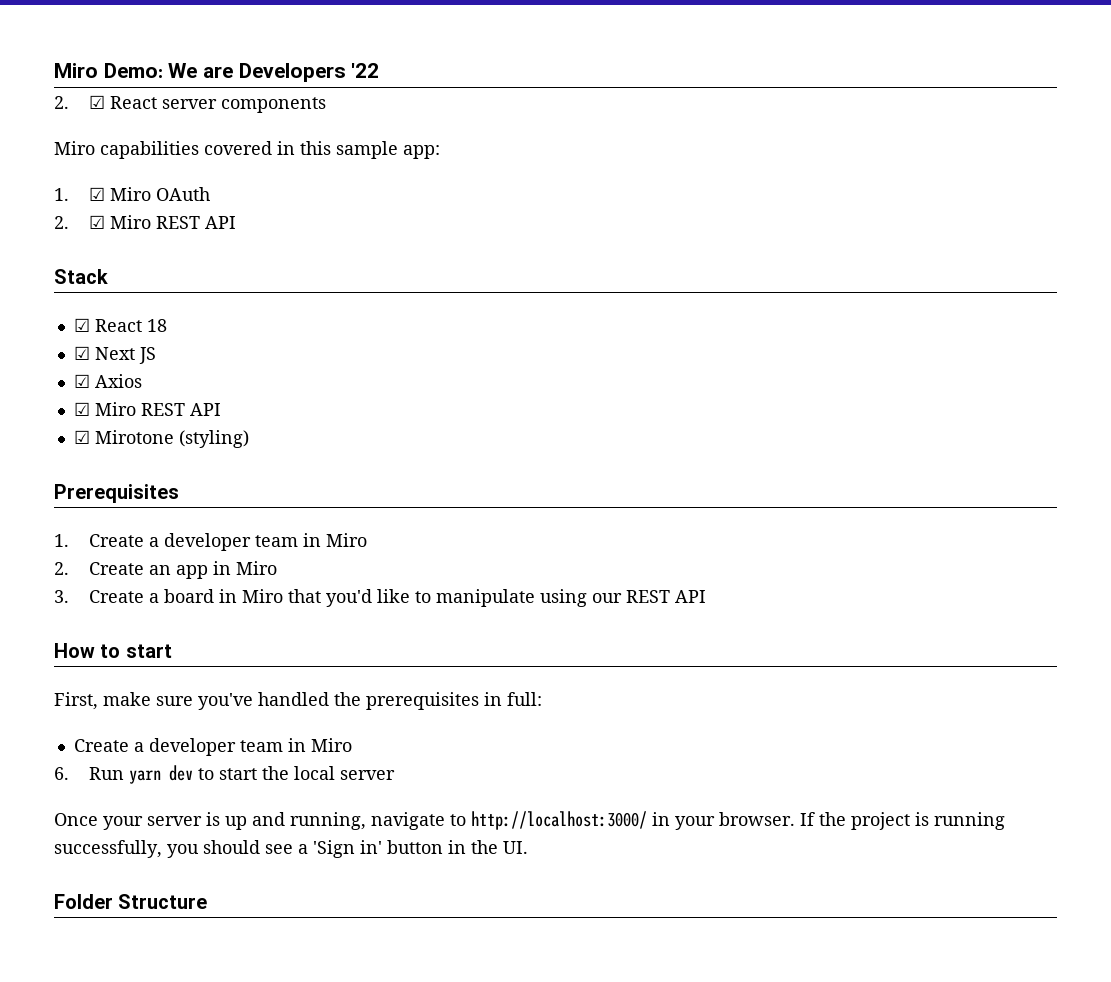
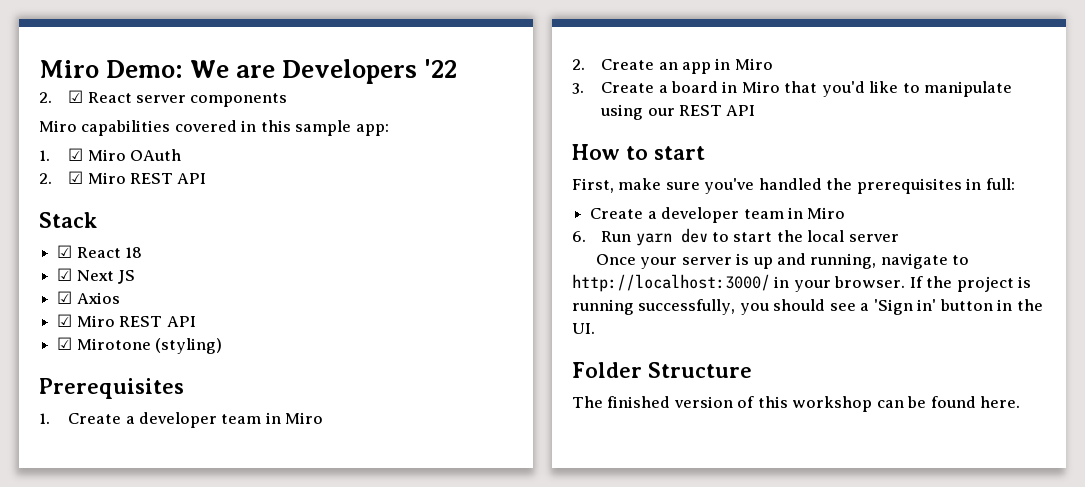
(208, 901) none -> [572,396,1021,412] // The finished version of this workshop can be found here.

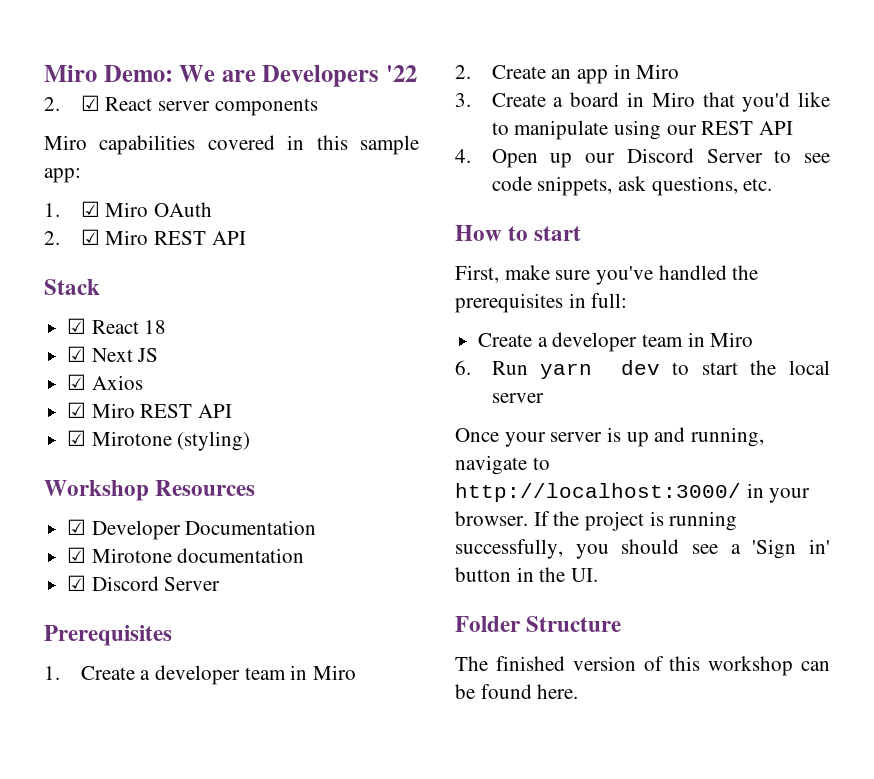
(223, 346) none -> [44,480,256,501] [67,519,317,540] [67,547,305,563] [67,575,221,591] // Workshop Resources // ☑ Developer Documentation // ☑ Mirotone documentation // ☑ Discord Server
(756, 110) none -> [455,148,830,168] [491,176,773,196] // 4. Open up our Discord Server to see code snippets, ask questions, etc.

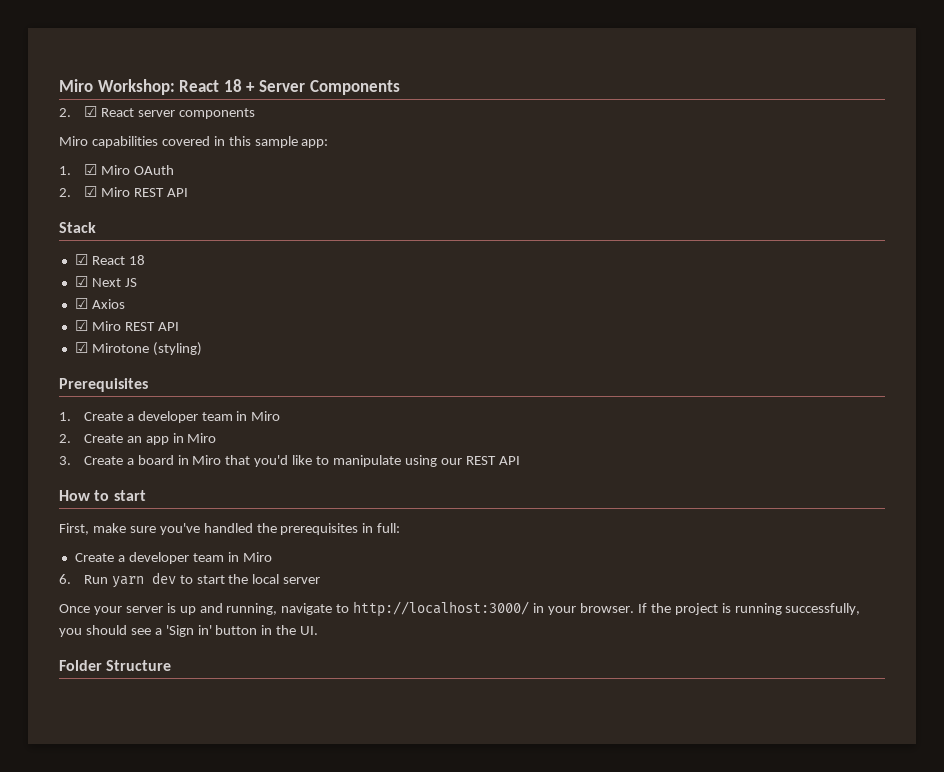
[44,65,418,87] Miro Demo: We are Developers '22 -> [59,79,400,95] Miro Workshop: React 18 + Server Components
[44,480,256,501] [67,519,317,540] [67,547,305,563] [67,575,221,591] // Workshop Resources // ☑ Developer Documentation // ☑ Mirotone documentation // ☑ Discord Server -> (202, 349) none
[455,148,830,168] [491,176,773,196] // 4. Open up our Discord Server to see code snippets, ask questions, etc. -> (520, 460) none
[455,656,830,676] [455,684,579,699] // The finished version of this workshop can be found here. -> (172, 665) none

